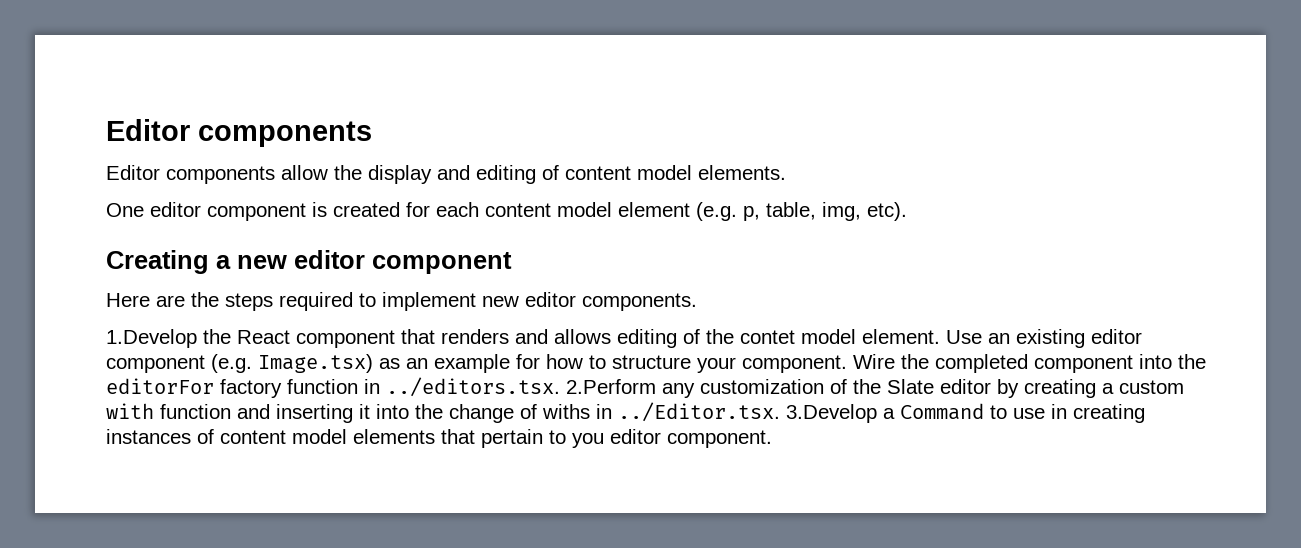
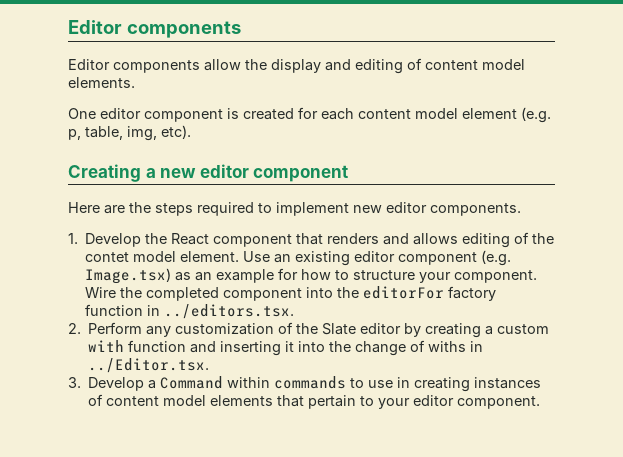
[106,329,197,348] 1.Develop -> [68,233,142,247] 1. Develop
[566,379,656,394] 2.Perform -> [68,322,143,334] // 2. Perform
[786,403,984,423] 3.Develop a Command -> [68,376,347,391] // 3. Develop a Command within commands
[572,433,604,448] you -> [378,398,411,409] your

